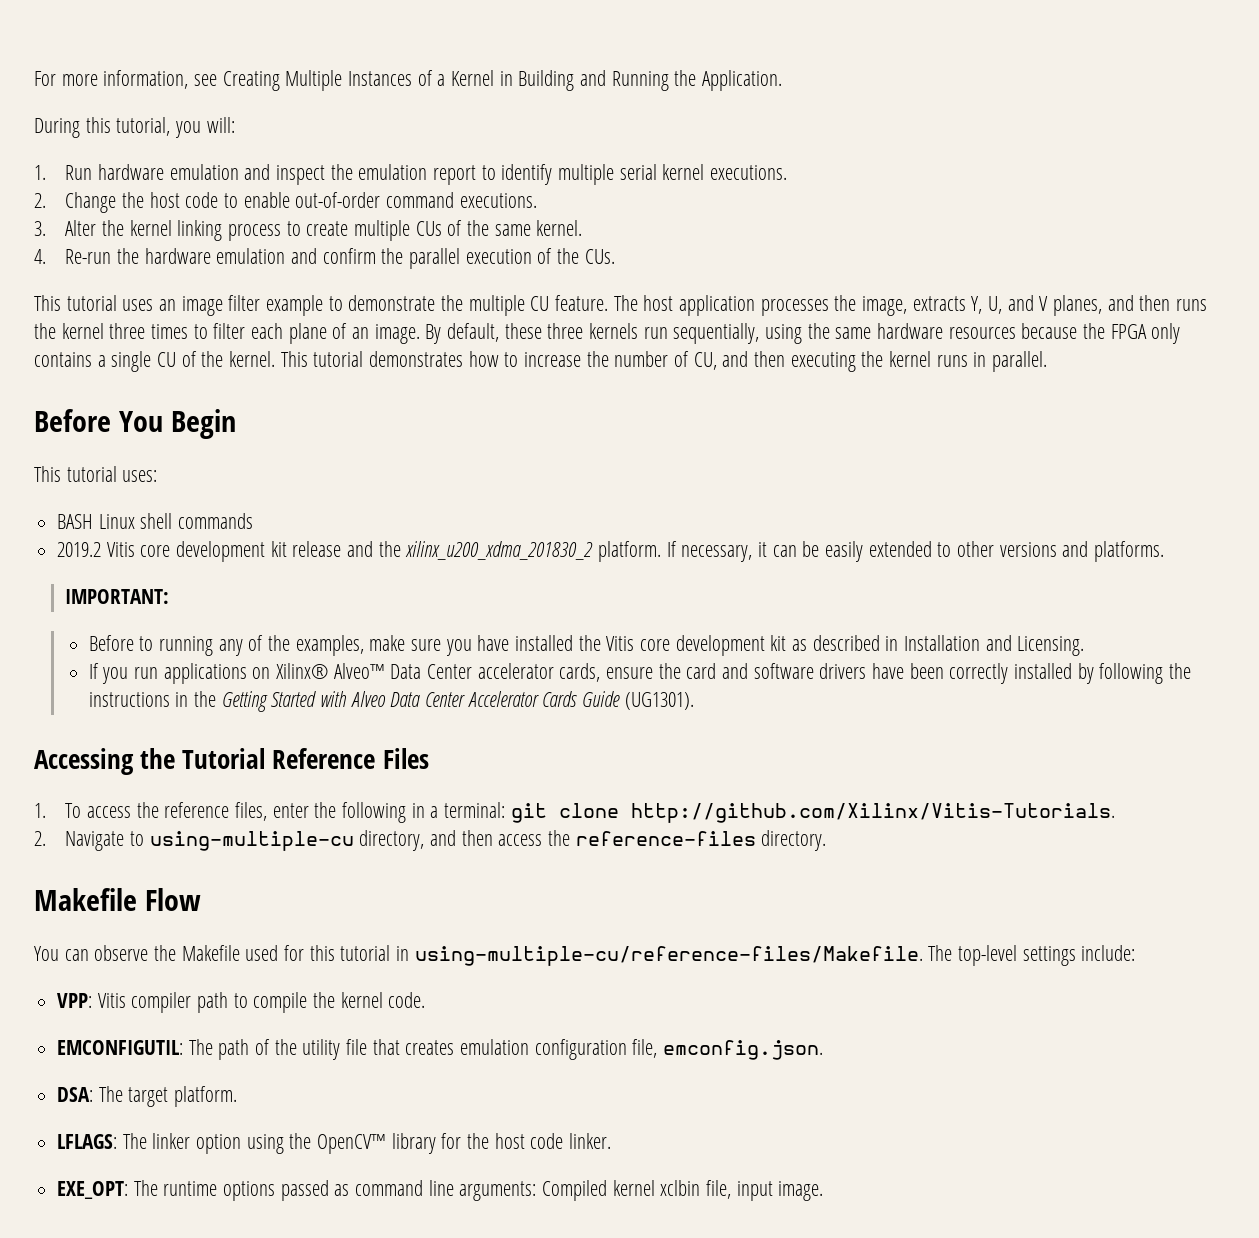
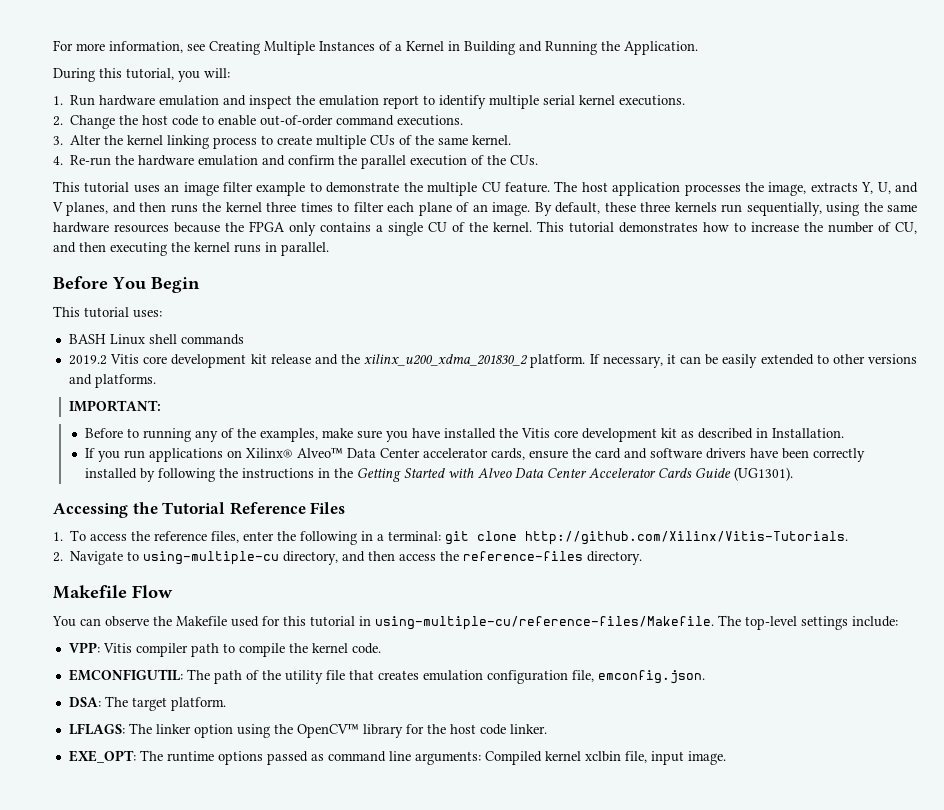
[903,635,1085,656] Installation and Licensing. -> [772,428,845,438] Installation.

